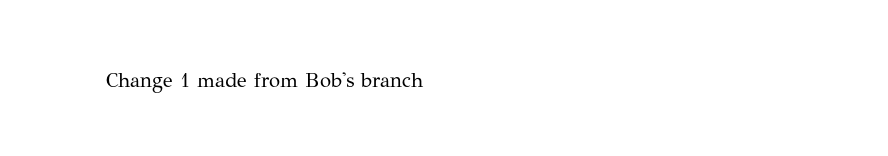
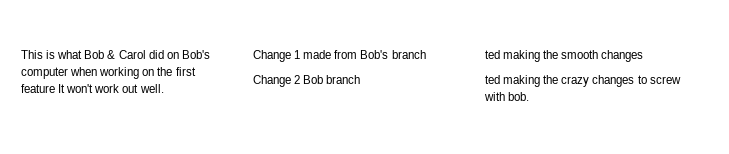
(106, 83) none -> [21,50,210,59] [21,67,196,79] [21,84,164,93] This is what Bob & Carol did on Bob's computer when working on the first feature It won't work out well. //
(424, 80) none -> [253,75,361,87] [485,50,644,62] [485,75,681,87] [484,92,530,101] // Change 2 Bob branch // ted making the smooth changes // ted making the crazy changes to screw with bob.

